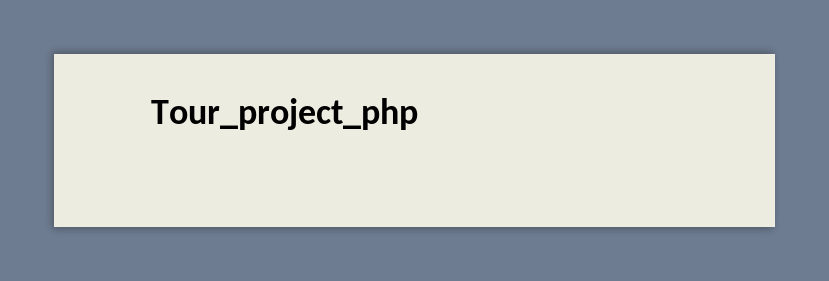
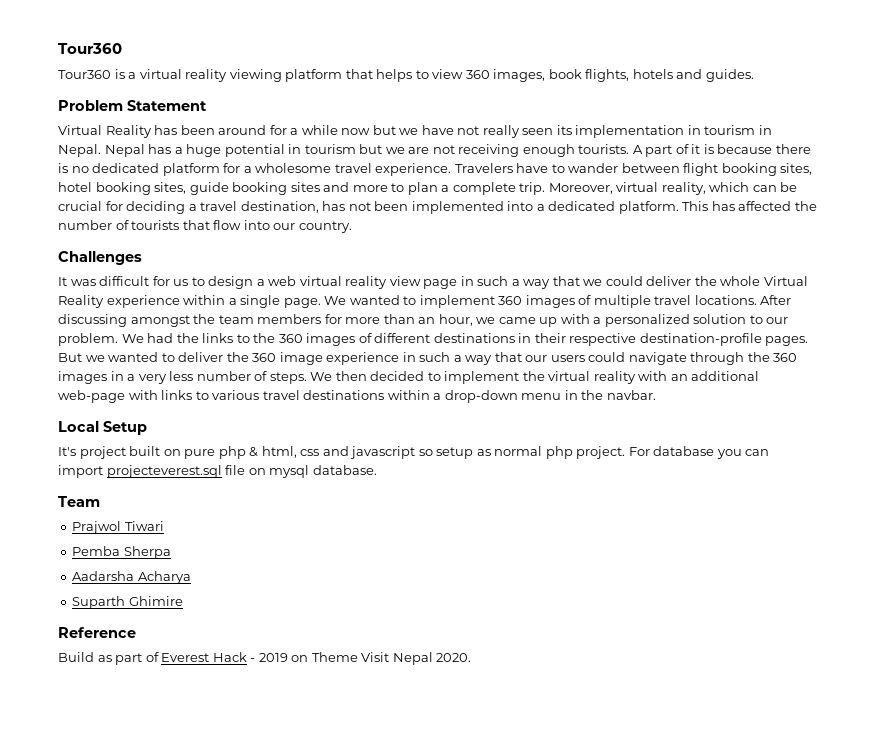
[151,98,418,130] Tour_project_php -> [58,43,122,54] [58,69,754,82] [58,100,207,111] [58,125,772,138] [58,144,811,157] [58,163,813,176] [58,182,798,195] [58,201,817,214] [58,220,352,233] [58,251,142,265] [58,276,808,289] [58,295,792,308] [58,314,789,327] [58,333,809,346] [58,352,798,365] [58,371,760,384] [58,390,656,403] [58,421,147,435] [58,446,770,459] [58,465,377,478] [58,496,100,507] [72,521,164,534] [72,546,171,559] [72,571,191,584] [72,596,183,609] [58,627,136,638] [58,652,472,665] Tour360 // Tour360 is a virtual reality viewing platform that helps to view 360 images, book flights, hotels and guides. // Problem Statement // Virtual Reality has been around for a while now but we have not really seen its implementation in tourism in Nepal. Nepal has a huge potential in tourism but we are not receiving enough tourists. A part of it is because there is no dedicated platform for a wholesome travel experience. Travelers have to wander between flight booking sites, hotel booking sites, guide booking sites and more to plan a complete trip. Moreover, virtual reality, which can be crucial for deciding a travel destination, has not been implemented into a dedicated platform. This has affected the number of tourists that flow into our country. // Challenges // It was difficult for us to design a web virtual reality view page in such a way that we could deliver the whole Virtual Reality experience within a single page. We wanted to implement 360 images of multiple travel locations. After discussing amongst the team members for more than an hour, we came up with a personalized solution to our problem. We had the links to the 360 images of different destinations in their respective destination-profile pages. But we wanted to deliver the 360 image experience in such a way that our users could navigate through the 360 images in a very less number of steps. We then decided to implement the virtual reality with an additional web-page with links to various travel destinations within a drop-down menu in the navbar. // Local Setup // It's project built on pure php & html, css and javascript so setup as normal php project. For database you can import projecteverest.sql file on mysql database. // Team // Prajwol Tiwari // Pemba Sherpa // Aadarsha Acharya // Suparth Ghimire // Reference // Build as part of Everest Hack - 2019 on Theme Visit Nepal 2020.

